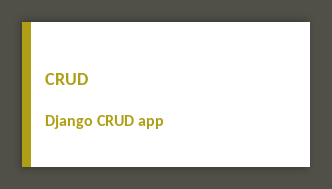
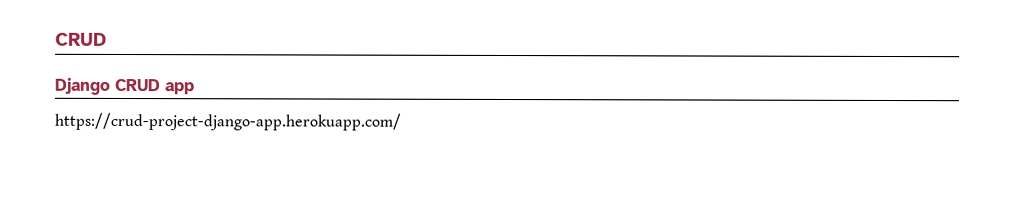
(165, 123) none -> [54,112,401,131] // https://crud-project-django-app.herokuapp.com/

